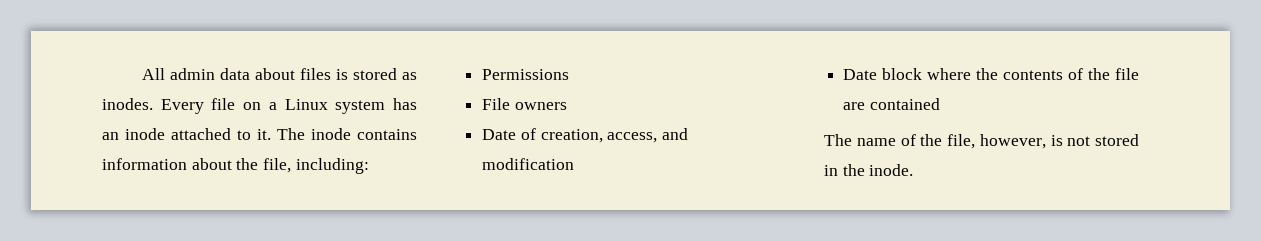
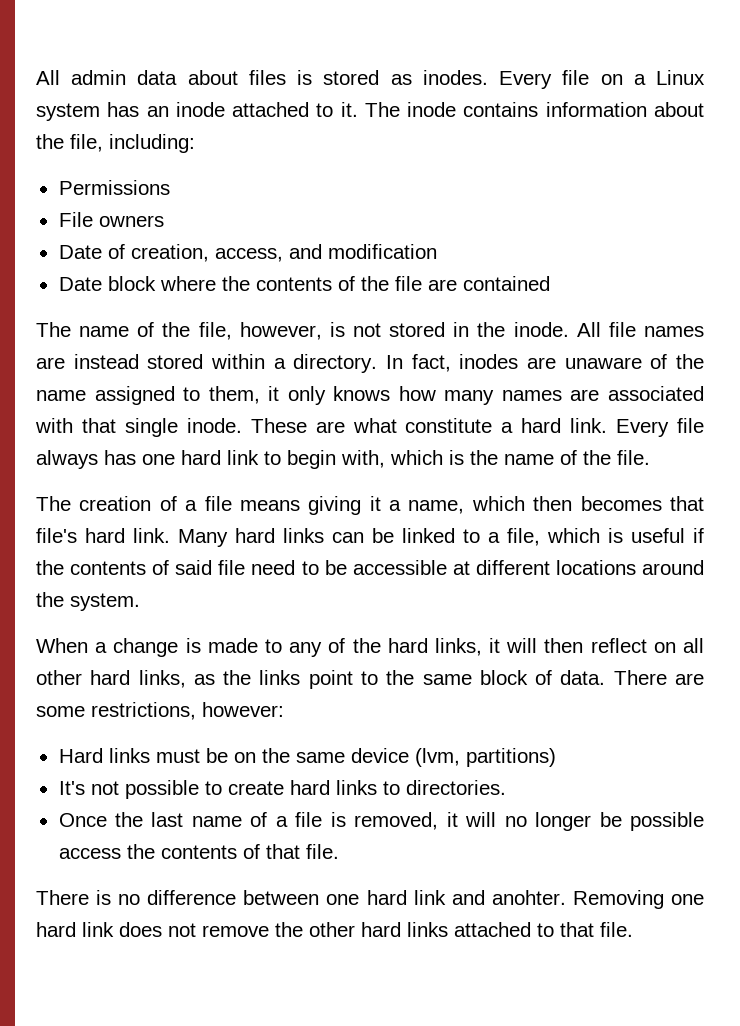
(914, 170) none -> [576,322,704,337] [36,354,704,373] [36,386,704,405] [35,418,704,437] [36,450,650,469] [36,496,704,515] [36,528,704,547] [36,560,704,575] [36,592,140,611] [36,638,704,657] [36,670,705,689] [36,702,284,720] [58,748,556,767] [58,780,506,799] [58,812,704,831] [58,844,339,859] [36,890,704,909] [36,922,633,937] All file names are instead stored within a directory. In fact, inodes are unaware of the name assigned to them, it only knows how many names are associated with that single inode. These are what constitute a hard link. Every file always has one hard link to begin with, which is the name of the file. // The creation of a file means giving it a name, which then becomes that file's hard link. Many hard links can be linked to a file, which is useful if the contents of said file need to be accessible at different locations around the system. // When a change is made to any of the hard links, it will then reflect on all other hard links, as the links point to the same block of data. There are some restrictions, however: // Hard links must be on the same device (lvm, partitions) // It's not possible to create hard links to directories. // Once the last name of a file is removed, it will no longer be possible access the contents of that file. // There is no difference between one hard link and anohter. Removing one hard link does not remove the other hard links attached to that file.

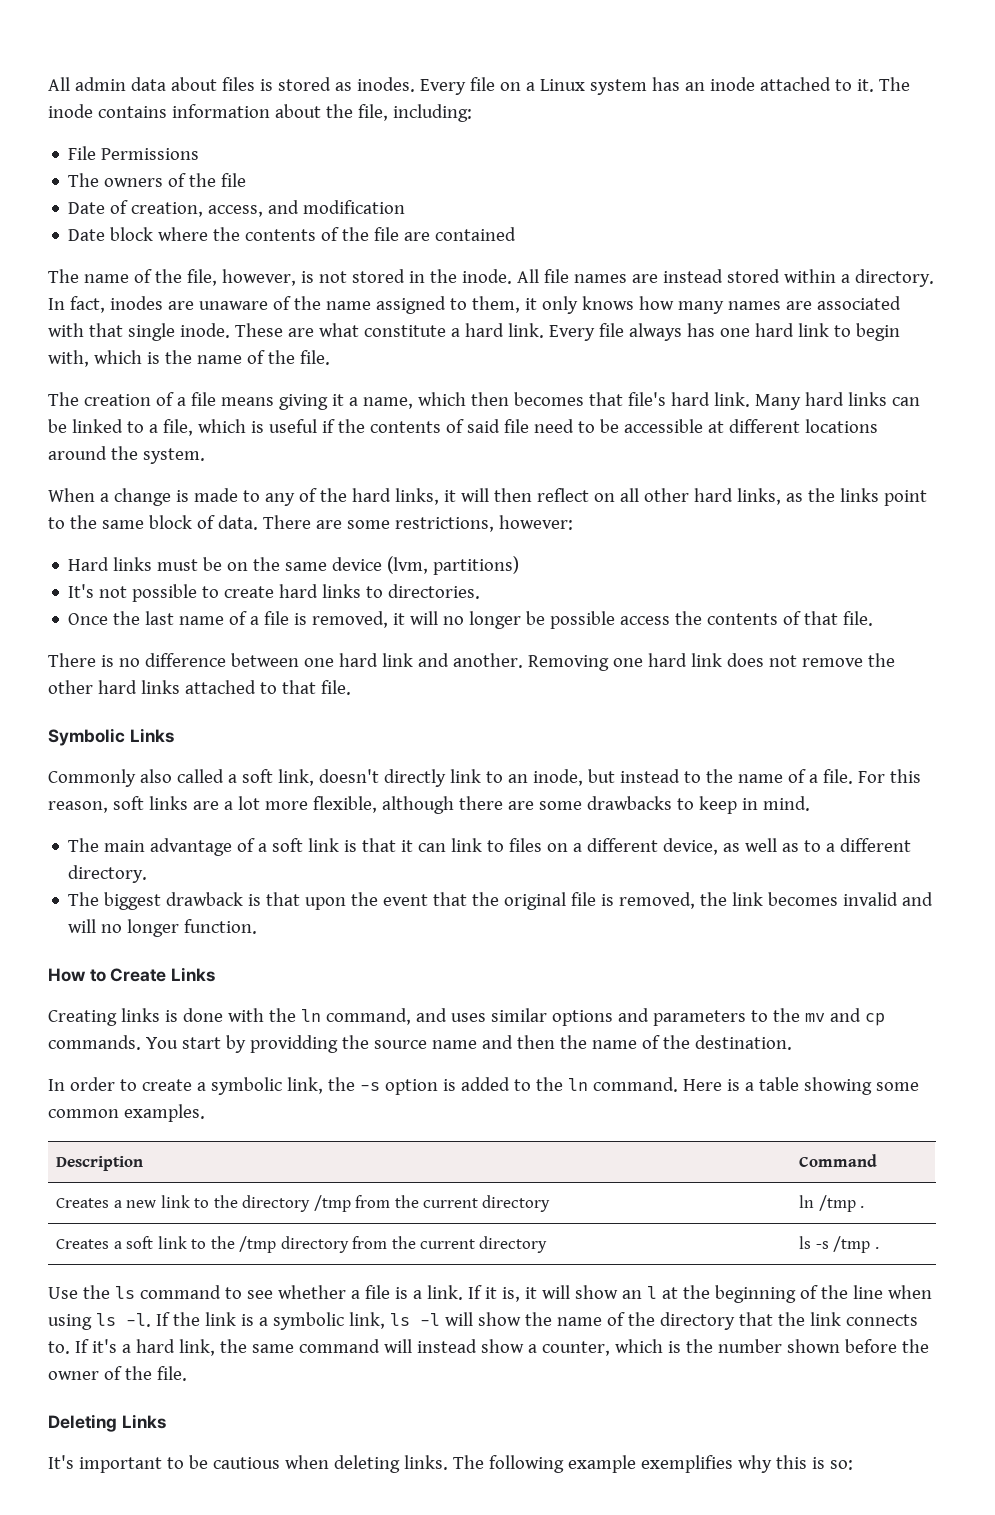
(195, 143) none -> [68,146,97,160] File
[58,212,93,227] File -> [68,173,100,187] The
(164, 221) none -> [168,173,247,187] of the file
[491,890,566,905] anohter. -> [452,653,523,668] another.
(633, 929) none -> [48,728,174,746] [48,769,921,787] [48,796,810,814] [68,838,912,856] [68,865,148,883] [68,892,934,910] [68,919,258,937] [48,967,216,982] [48,1008,885,1026] [48,1035,792,1053] [48,1077,919,1095] [48,1104,205,1122] [56,1156,144,1171] [799,1154,878,1167] [56,1195,551,1212] [799,1195,865,1212] [56,1236,548,1253] [799,1236,879,1253] [48,1285,932,1303] [48,1312,918,1330] [48,1339,929,1356] [48,1366,187,1381] [48,1414,166,1432] [48,1455,853,1473] // Symbolic Links // Commonly also called a soft link, doesn't directly link to an inode, but instead to the name of a file. For this reason, soft links are a lot more flexible, although there are some drawbacks to keep in mind. // The main advantage of a soft link is that it can link to files on a different device, as well as to a different directory. // The biggest drawback is that upon the event that the original file is removed, the link becomes invalid and will no longer function. // How to Create Links // Creating links is done with the ln command, and uses similar options and parameters to the mv and cp commands. You start by providding the source name and then the name of the destination. // In order to create a symbolic link, the -s option is added to the ln command. Here is a table showing some common examples. // Description | Command // Creates a new link to the directory /tmp from the current directory | ln /tmp . // Creates a soft link to the /tmp directory from the current directory | ls -s /tmp . // Use the ls command to see whether a file is a link. If it is, it will show an l at the beginning of the line when using ls -l. If the link is a symbolic link, ls -l will show the name of the directory that the link connects to. If it's a hard link, the same command will instead show a counter, which is the number shown before the owner of the file. // Deleting Links // It's important to be cautious when deleting links. The following example exemplifies why this is so:

